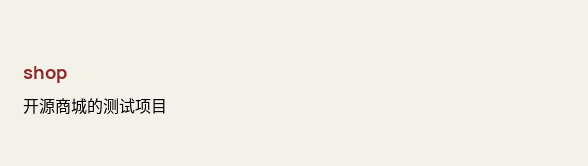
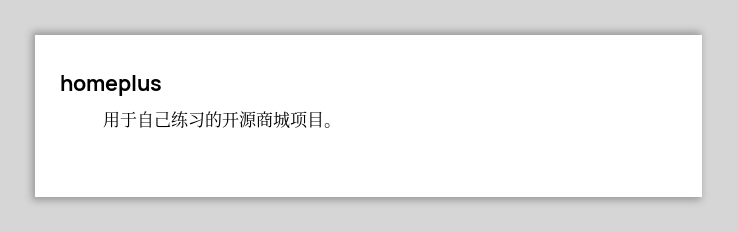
[23,66,67,83] [23,98,167,115] shop // 开源商城的测试项目 -> [60,75,162,96] [103,111,342,129] homeplus // 用于自己练习的开源商城项目。

